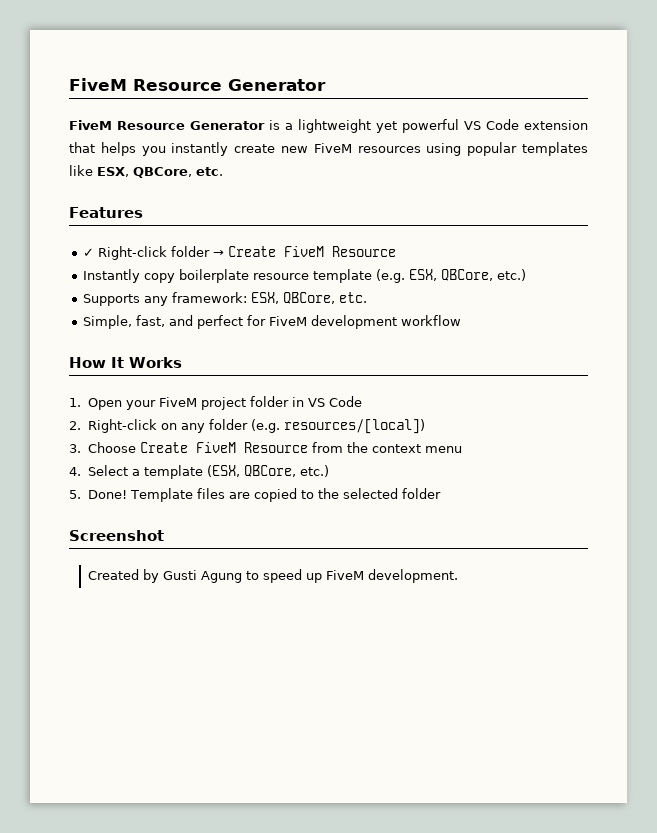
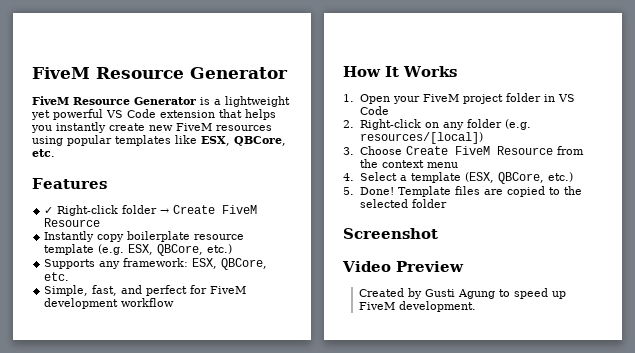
(164, 535) none -> [342,261,464,272] // Video Preview

